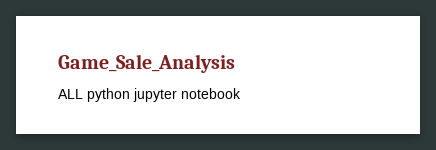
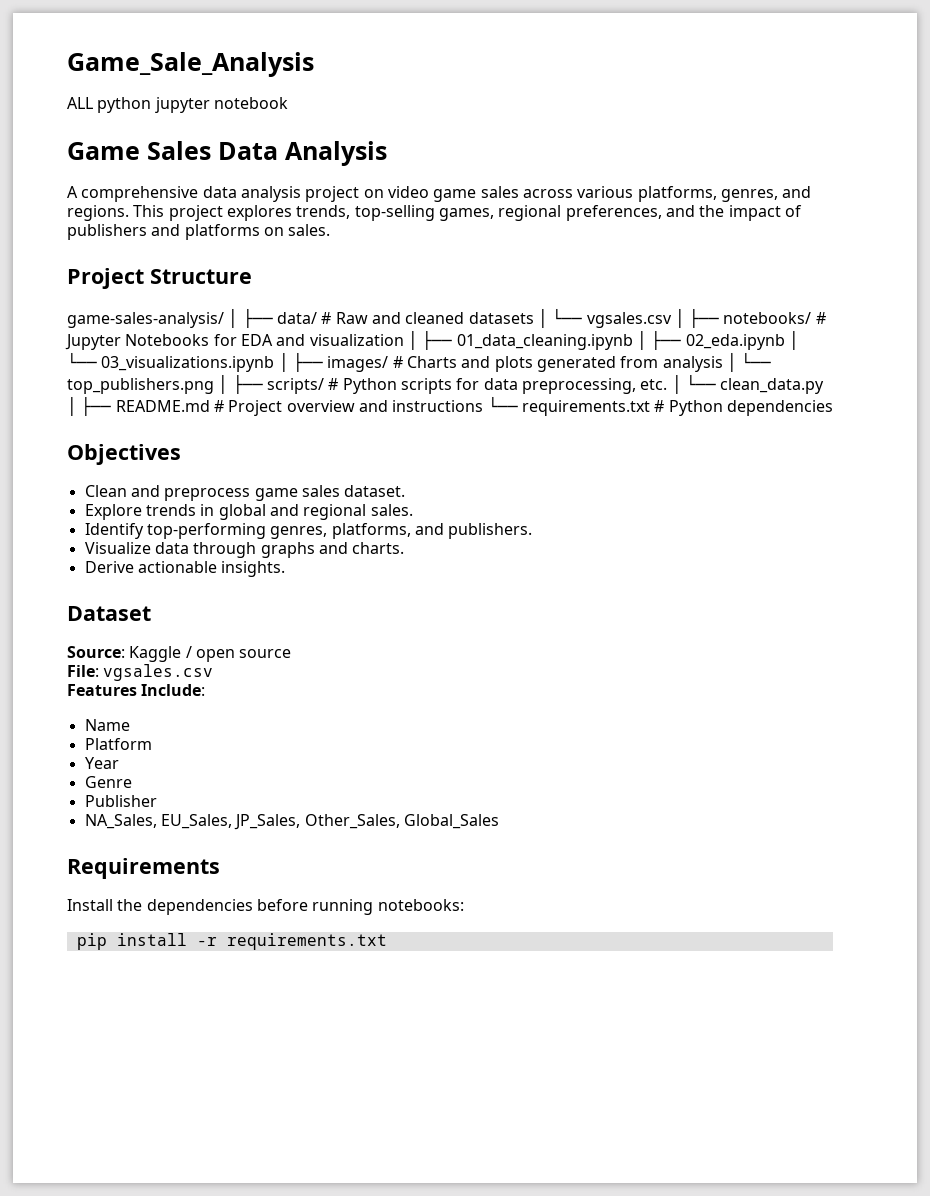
(241, 93) none -> [67,141,387,166] [67,186,812,202] [67,205,802,221] [67,224,331,240] [67,268,252,289] [67,308,826,328] [65,330,799,350] [67,352,772,372] [67,374,825,394] [67,396,833,416] [67,444,181,465] [84,485,406,501] [84,504,413,520] [84,523,533,539] [84,542,405,558] [84,561,286,577] [67,606,151,621] [67,646,292,662] [67,664,214,681] [67,684,206,696] [84,719,130,731] [84,738,152,750] [84,757,119,769] [84,776,132,788] [84,795,157,807] [84,814,499,830] [67,858,220,879] [67,899,464,915] [76,933,387,950] // Game Sales Data Analysis // A comprehensive data analysis project on video game sales across various platforms, genres, and regions. This project explores trends, top-selling games, regional preferences, and the impact of publishers and platforms on sales. // Project Structure // game-sales-analysis/ │ ├── data/ # Raw and cleaned datasets │ └── vgsales.csv │ ├── notebooks/ # Jupyter Notebooks for EDA and visualization │ ├── 01_data_cleaning.ipynb │ ├── 02_eda.ipynb │ └── 03_visualizations.ipynb │ ├── images/ # Charts and plots generated from analysis │ └── top_publishers.png │ ├── scripts/ # Python scripts for data preprocessing, etc. │ └── clean_data.py │ ├── README.md # Project overview and instructions └── requirements.txt # Python dependencies // Objectives // Clean and preprocess game sales dataset. // Explore trends in global and regional sales. // Identify top-performing genres, platforms, and publishers. // Visualize data through graphs and charts. // Derive actionable insights. // Dataset // Source: Kaggle / open source // File: vgsales.csv // Features Include: // Name // Platform // Year // Genre // Publisher // NA_Sales, EU_Sales, JP_Sales, Other_Sales, Global_Sales // Requirements // Install the dependencies before running notebooks: // pip install -r requirements.txt

